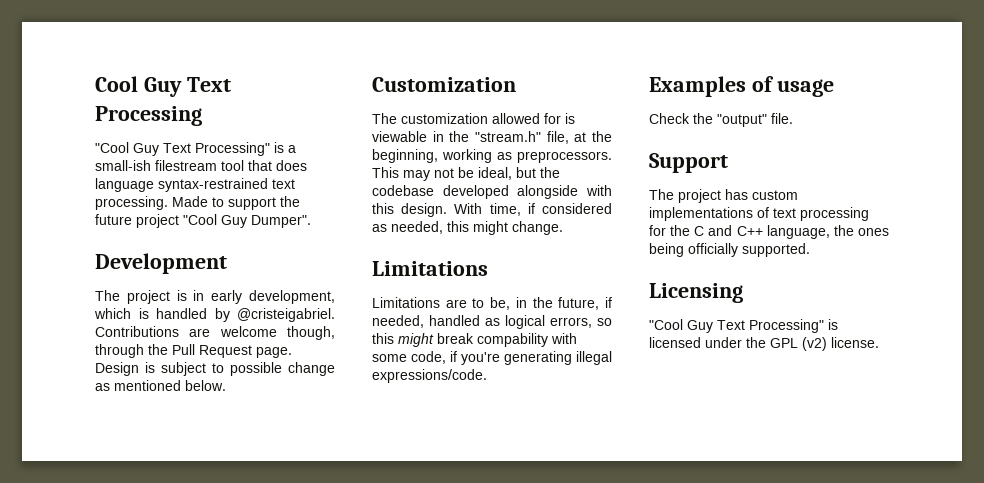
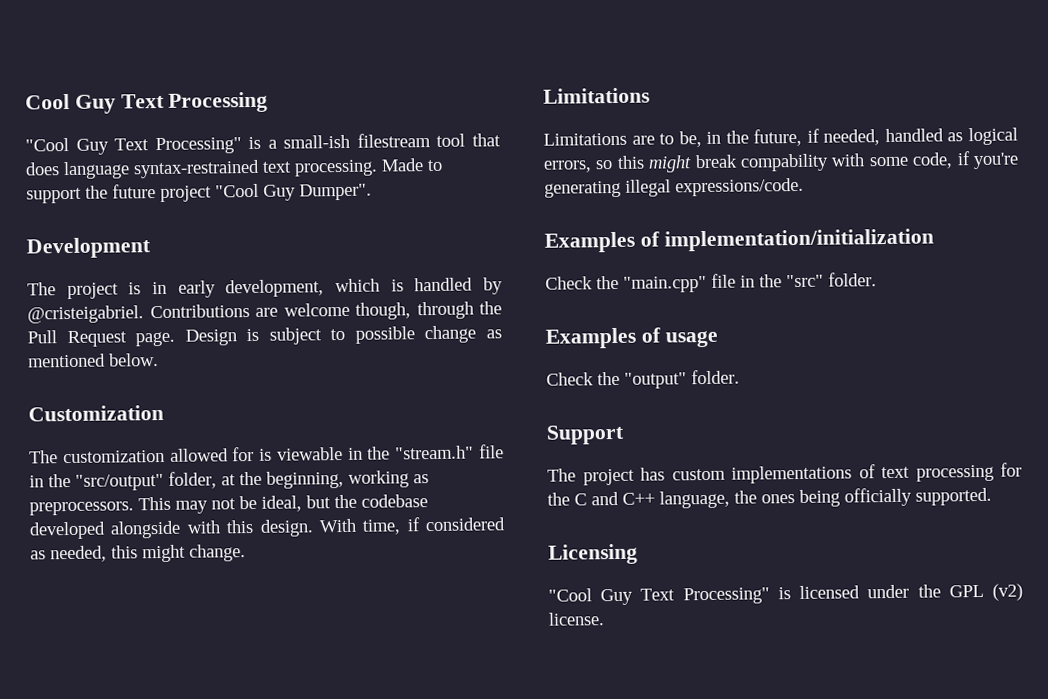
[546,131,569,144] file, -> [478,444,504,459] [29,471,217,491] file in the "src/output" folder,
(487, 376) none -> [544,228,934,253] [545,272,877,293] // Examples of implementation/initialization // Check the "main.cpp" file in the "src" folder.
[771,113,793,124] file. -> [691,369,740,385] folder.

